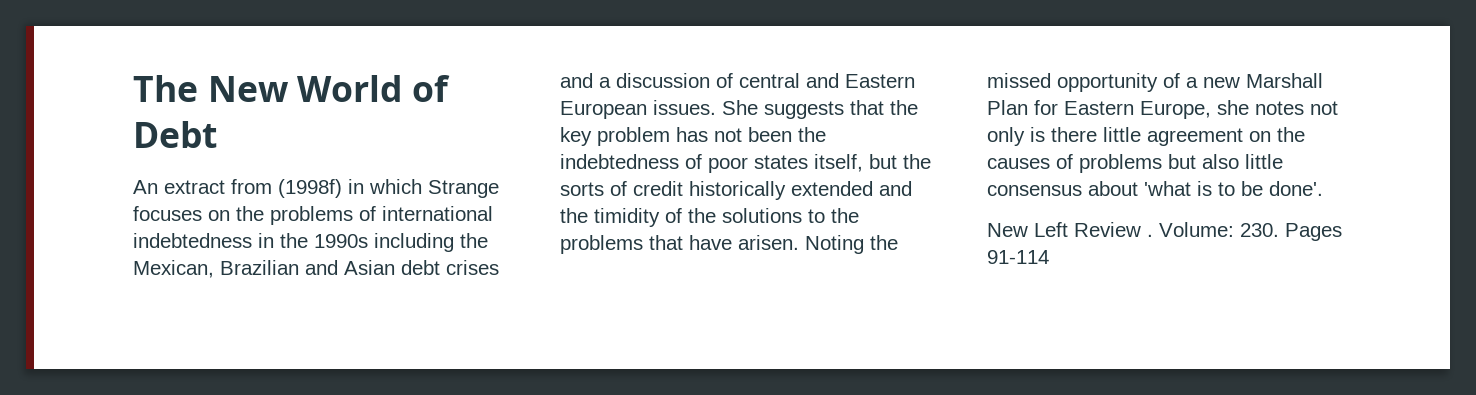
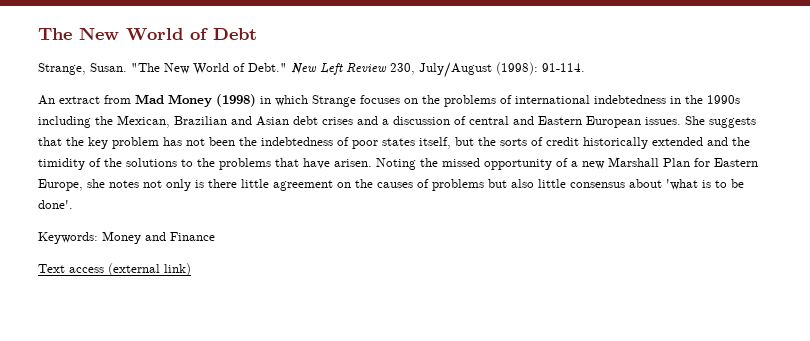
(217, 134) none -> [38,62,585,78] // Strange, Susan. "The New World of Debt." New Left Review 230, July/August (1998): 91-114.
[278,179,342,198] (1998f) -> [135,94,256,107] Mad Money (1998)
[987,222,1342,241] [987,250,1049,264] New Left Review . Volume: 230. Pages 91-114 -> [38,231,215,244] [38,263,191,276] Keywords: Money and Finance // Text access (external link)

